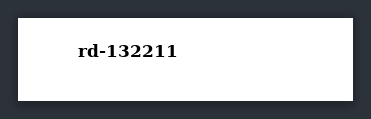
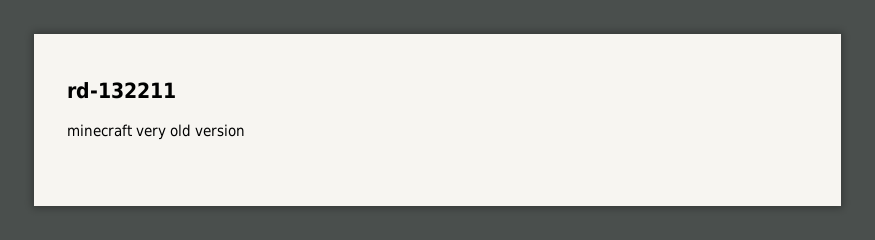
(178, 50) none -> [67,124,246,140] // minecraft very old version

